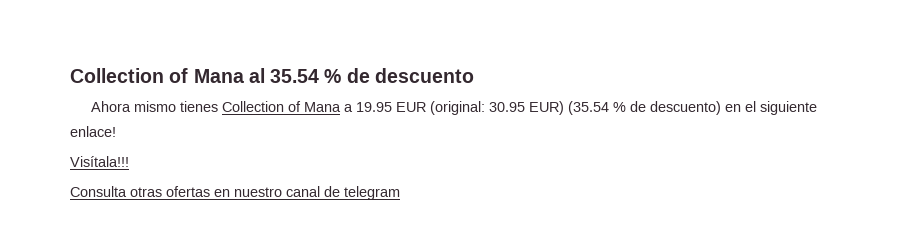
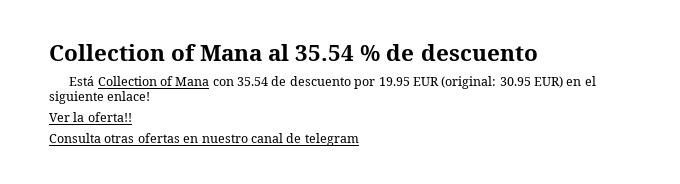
[90,101,353,112] Ahora mismo tienes Collection of Mana a -> [69,76,376,89] Está Collection of Mana con 35.54 de descuento por
[567,101,721,115] (35.54 % de descuento) -> (564, 82) none
[70,156,129,167] Visítala!!! -> [49,112,132,122] Ver la oferta!!

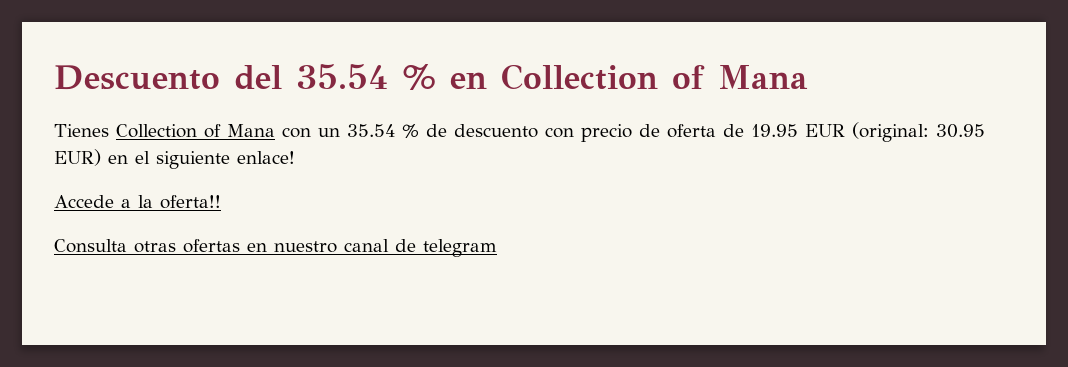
[49,44,538,61] [69,76,376,89] Collection of Mana al 35.54 % de descuento // Está Collection of Mana con 35.54 de descuento por -> [54,64,808,90] [54,124,744,142] Descuento del 35.54 % en Collection of Mana // Tienes Collection of Mana con un 35.54 % de descuento con precio de oferta de
[49,113,70,122] Ver -> [54,195,131,208] Accede a

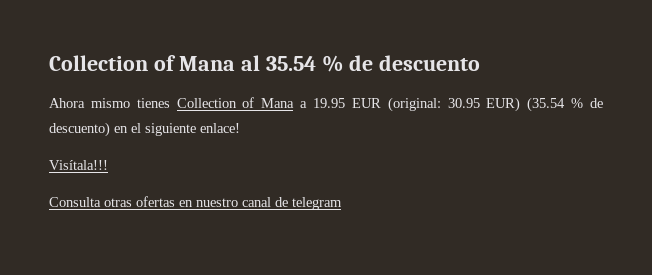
[54,64,808,90] [54,124,744,142] Descuento del 35.54 % en Collection of Mana // Tienes Collection of Mana con un 35.54 % de descuento con precio de oferta de -> [49,55,480,72] [49,97,308,108] Collection of Mana al 35.54 % de descuento // Ahora mismo tienes Collection of Mana a
(101, 157) none -> [527,97,603,112] [49,122,110,137] (35.54 % de descuento)
[54,195,221,209] Accede a la oferta!! -> [49,160,108,170] Visítala!!!

